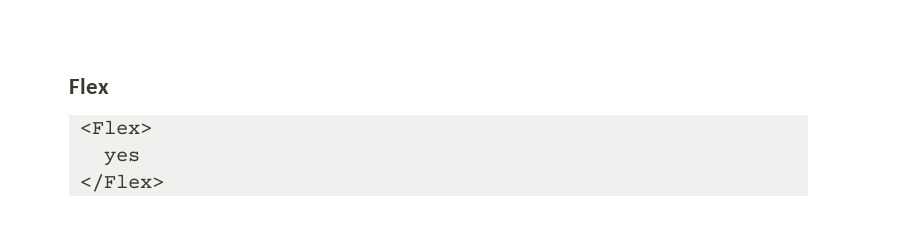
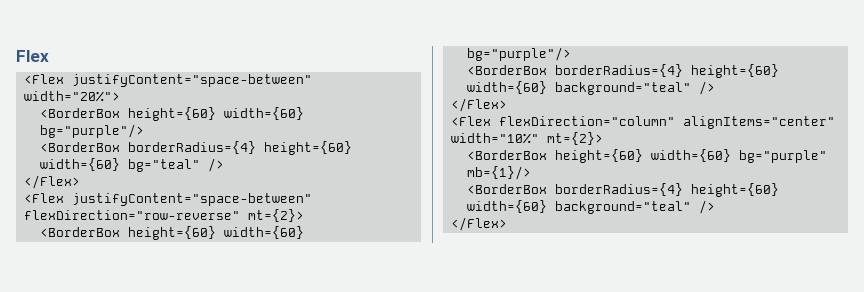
[80,120,153,135] [104,151,141,166] <Flex> // yes -> [23,74,312,87] [23,91,120,102] [39,107,304,121] [39,124,144,138] [39,141,352,155] [39,158,224,172] [23,175,80,189] [23,193,312,206] [23,209,304,222] [39,226,304,240] [466,47,571,61] [466,64,779,78] [466,81,715,95] [450,98,507,112] [450,116,835,129] [450,132,603,145] [466,149,827,163] [466,166,531,180] [466,183,779,197] [466,200,715,214] <Flex justifyContent="space-between" width="20%"> // <BorderBox height={60} width={60} bg="purple"/> // <BorderBox borderRadius={4} height={60} width={60} bg="teal" /> // </Flex> // <Flex justifyContent="space-between" flexDirection="row-reverse" mt={2}> // <BorderBox height={60} width={60} bg="purple"/> // <BorderBox borderRadius={4} height={60} width={60} background="teal" /> // </Flex> // <Flex flexDirection="column" alignItems="center" width="10%" mt={2}> // <BorderBox height={60} width={60} bg="purple" mb={1}/> // <BorderBox borderRadius={4} height={60} width={60} background="teal" />

